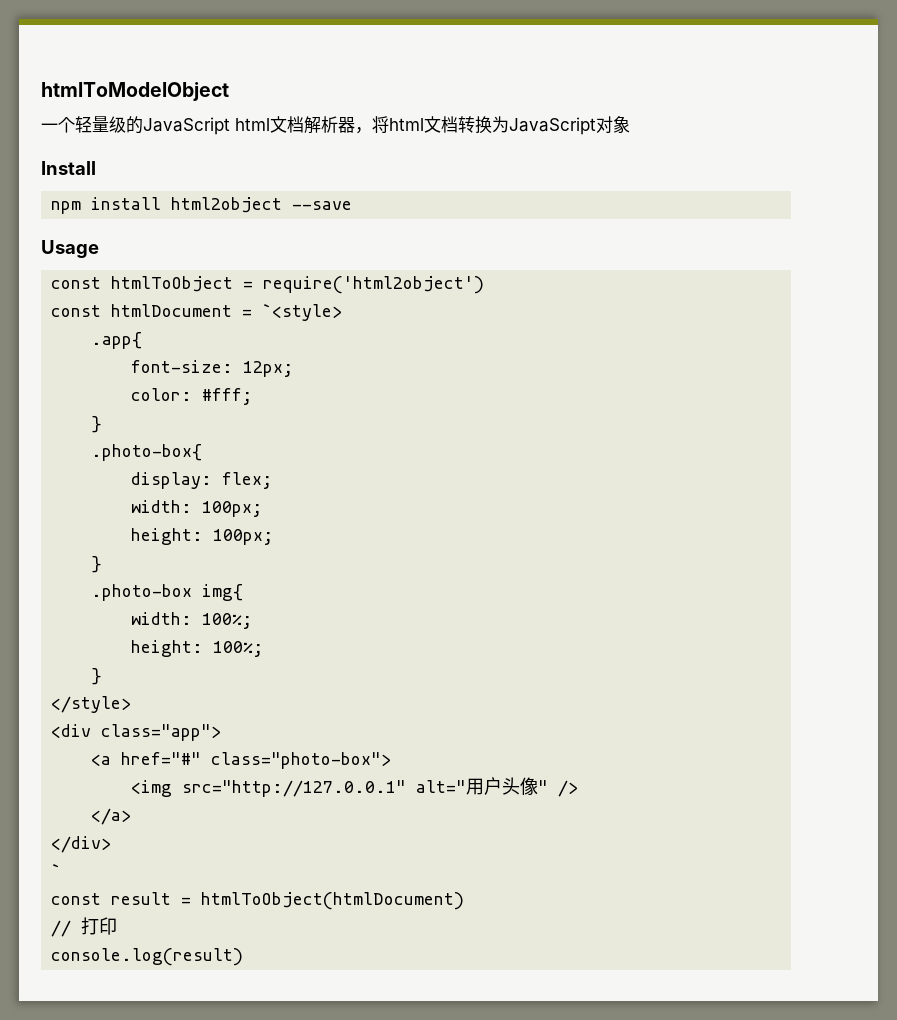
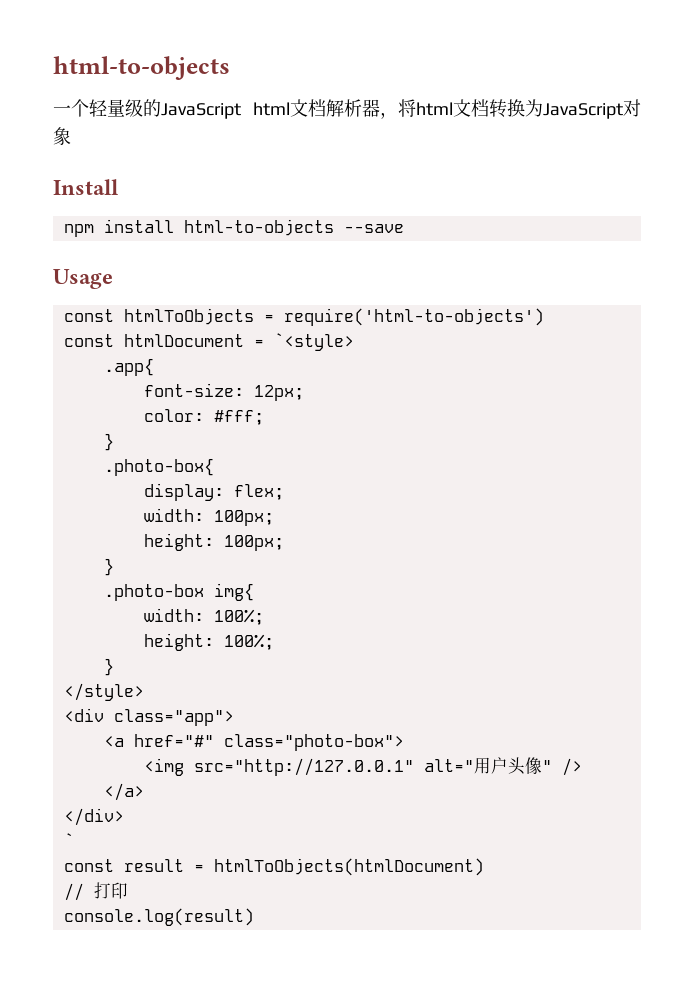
[41,82,229,101] htmlToModelObject -> [53,56,230,80] html-to-objects
[171,197,283,213] html2object -> [183,219,334,236] html-to-objects
[111,276,485,294] htmlToObject = require('html2object') -> [123,308,544,326] htmlToObjects = require('html-to-objects')
[201,892,465,910] htmlToObject(htmlDocument) -> [213,858,484,876] htmlToObjects(htmlDocument)

